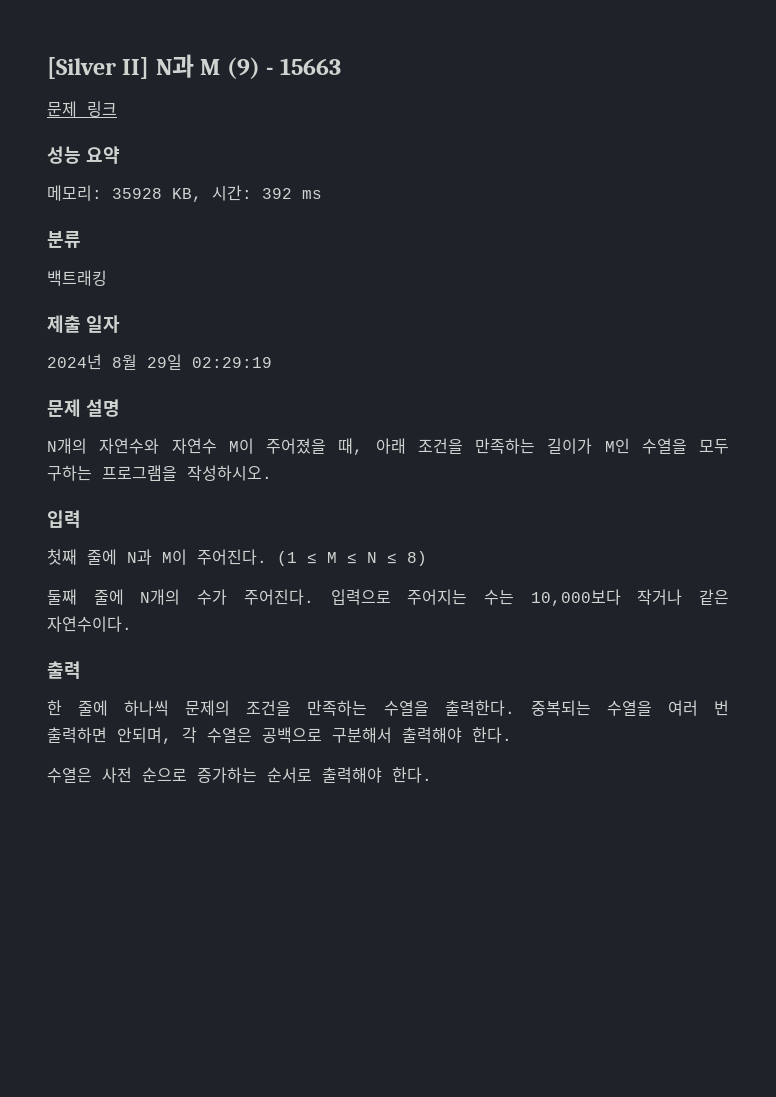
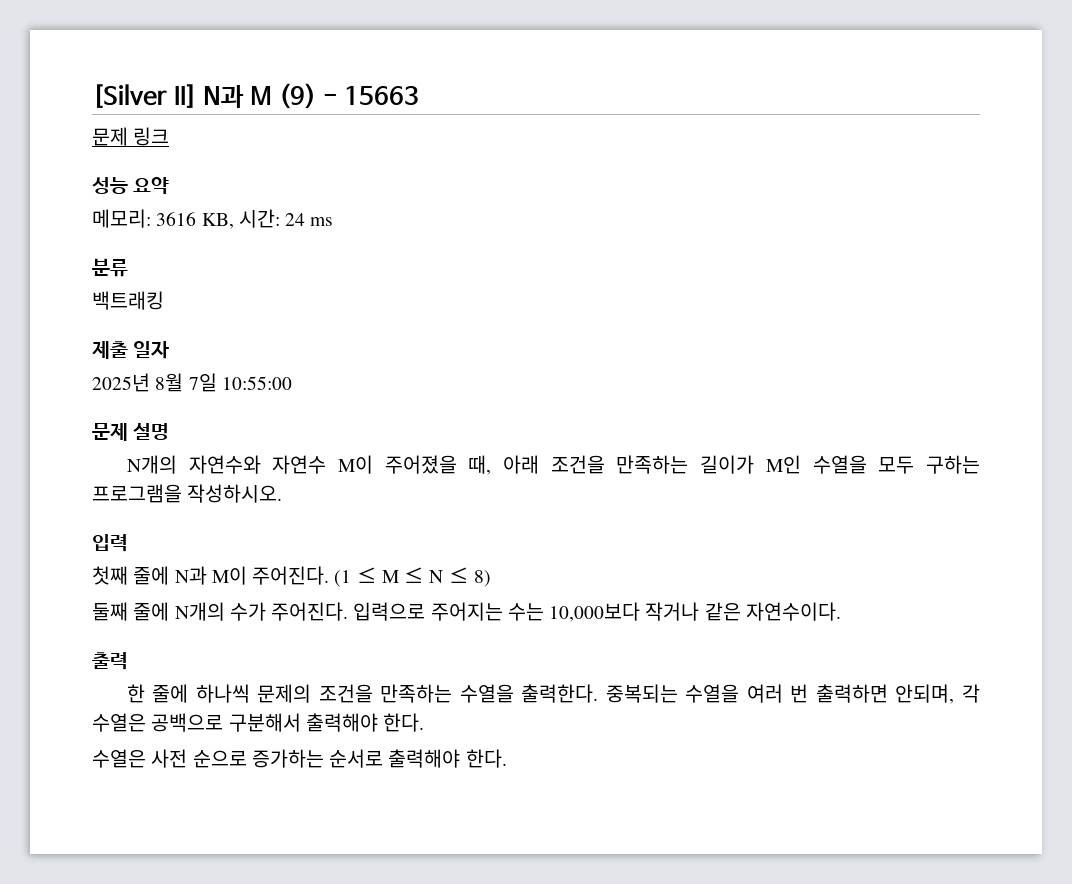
[112,188,162,199] 35928 -> [156,212,197,226] 3616
[262,188,292,199] 392 -> [285,213,306,226] 24
[47,354,272,370] 2024년 8월 29일 02:29:19 -> [92,373,292,392] 2025년 8월 7일 10:55:00

